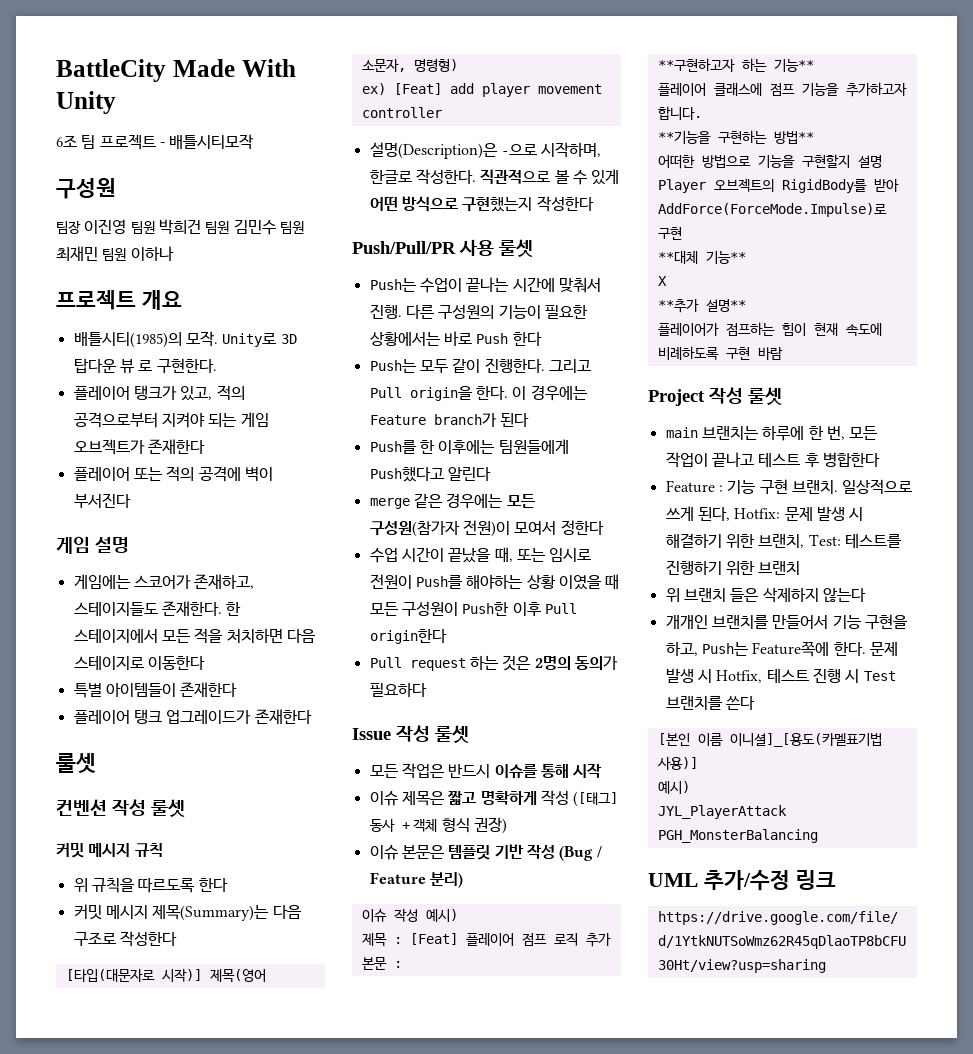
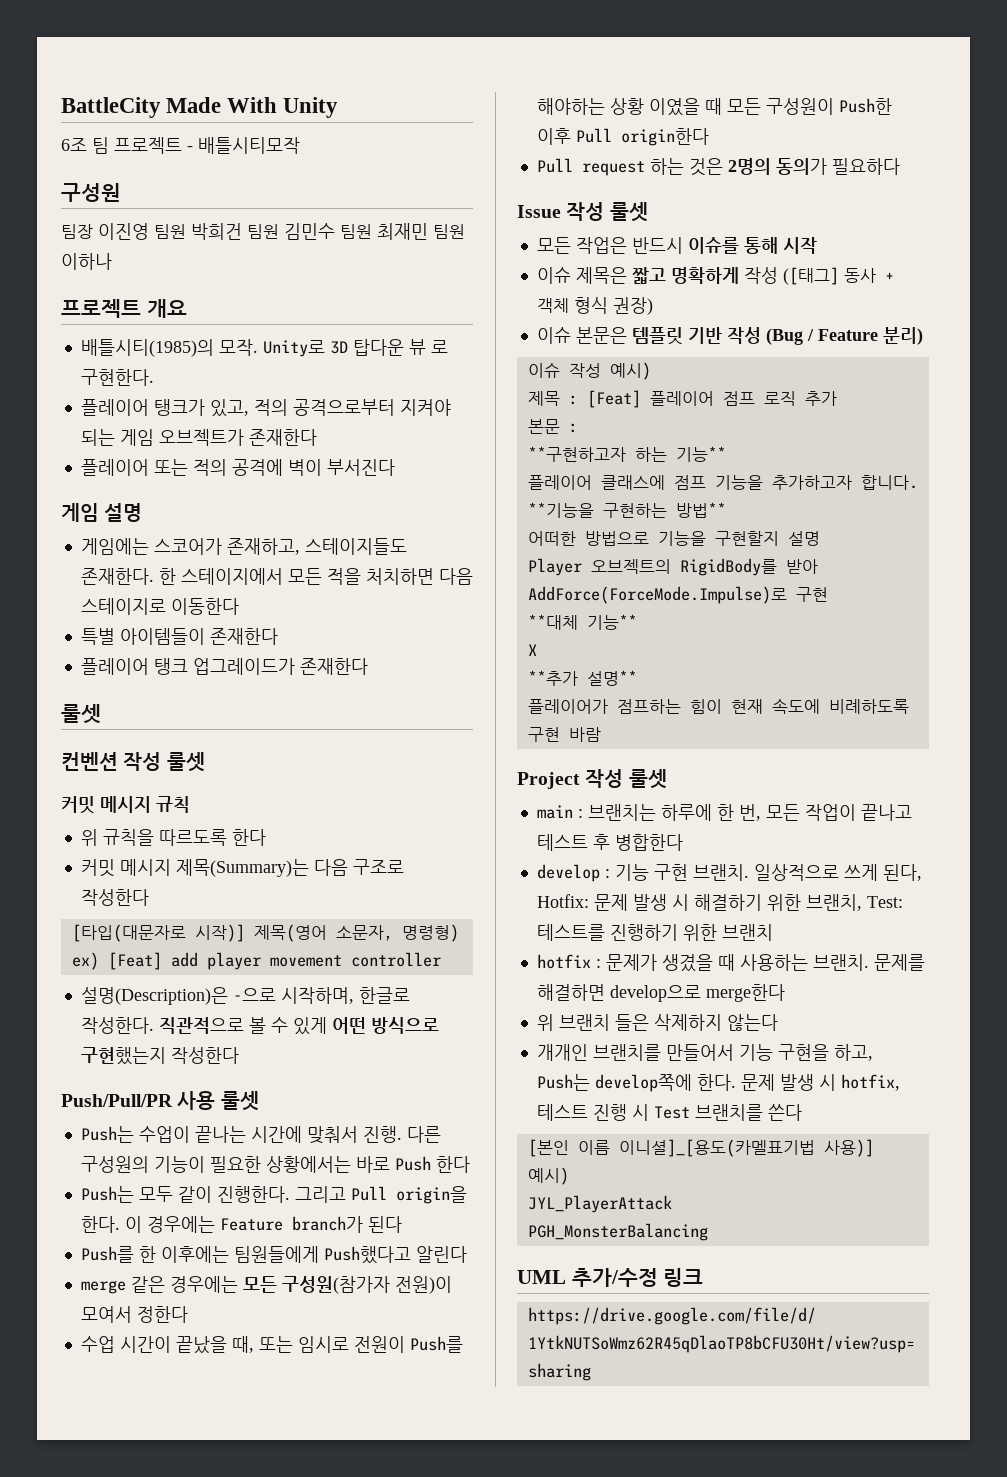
(698, 432) none -> [577,809,583,818] :
[665,480,715,493] Feature -> [536,864,600,882] develop
(801, 568) none -> [536,954,925,972] [536,984,785,1002] // hotfix : 문제가 생겼을 때 사용하는 브랜치. 문제를 해결하면 develop으로 merge한다
[752,641,830,657] Feature쪽에 -> [594,1074,692,1092] develop쪽에
[716,670,763,683] Hotfix, -> [840,1074,900,1091] hotfix,

